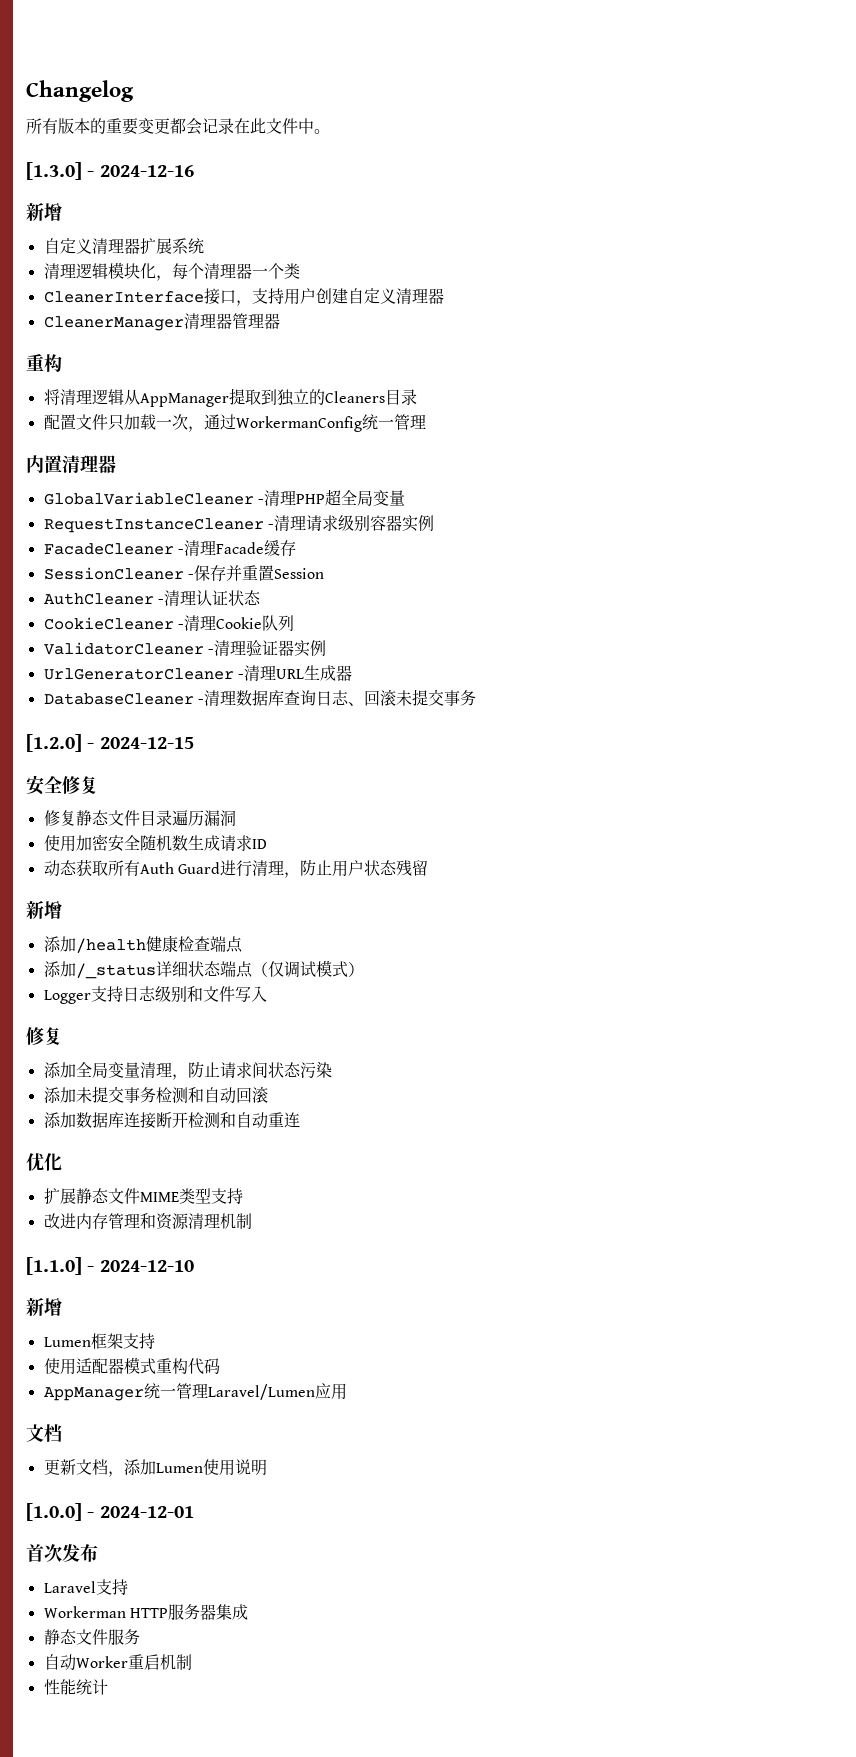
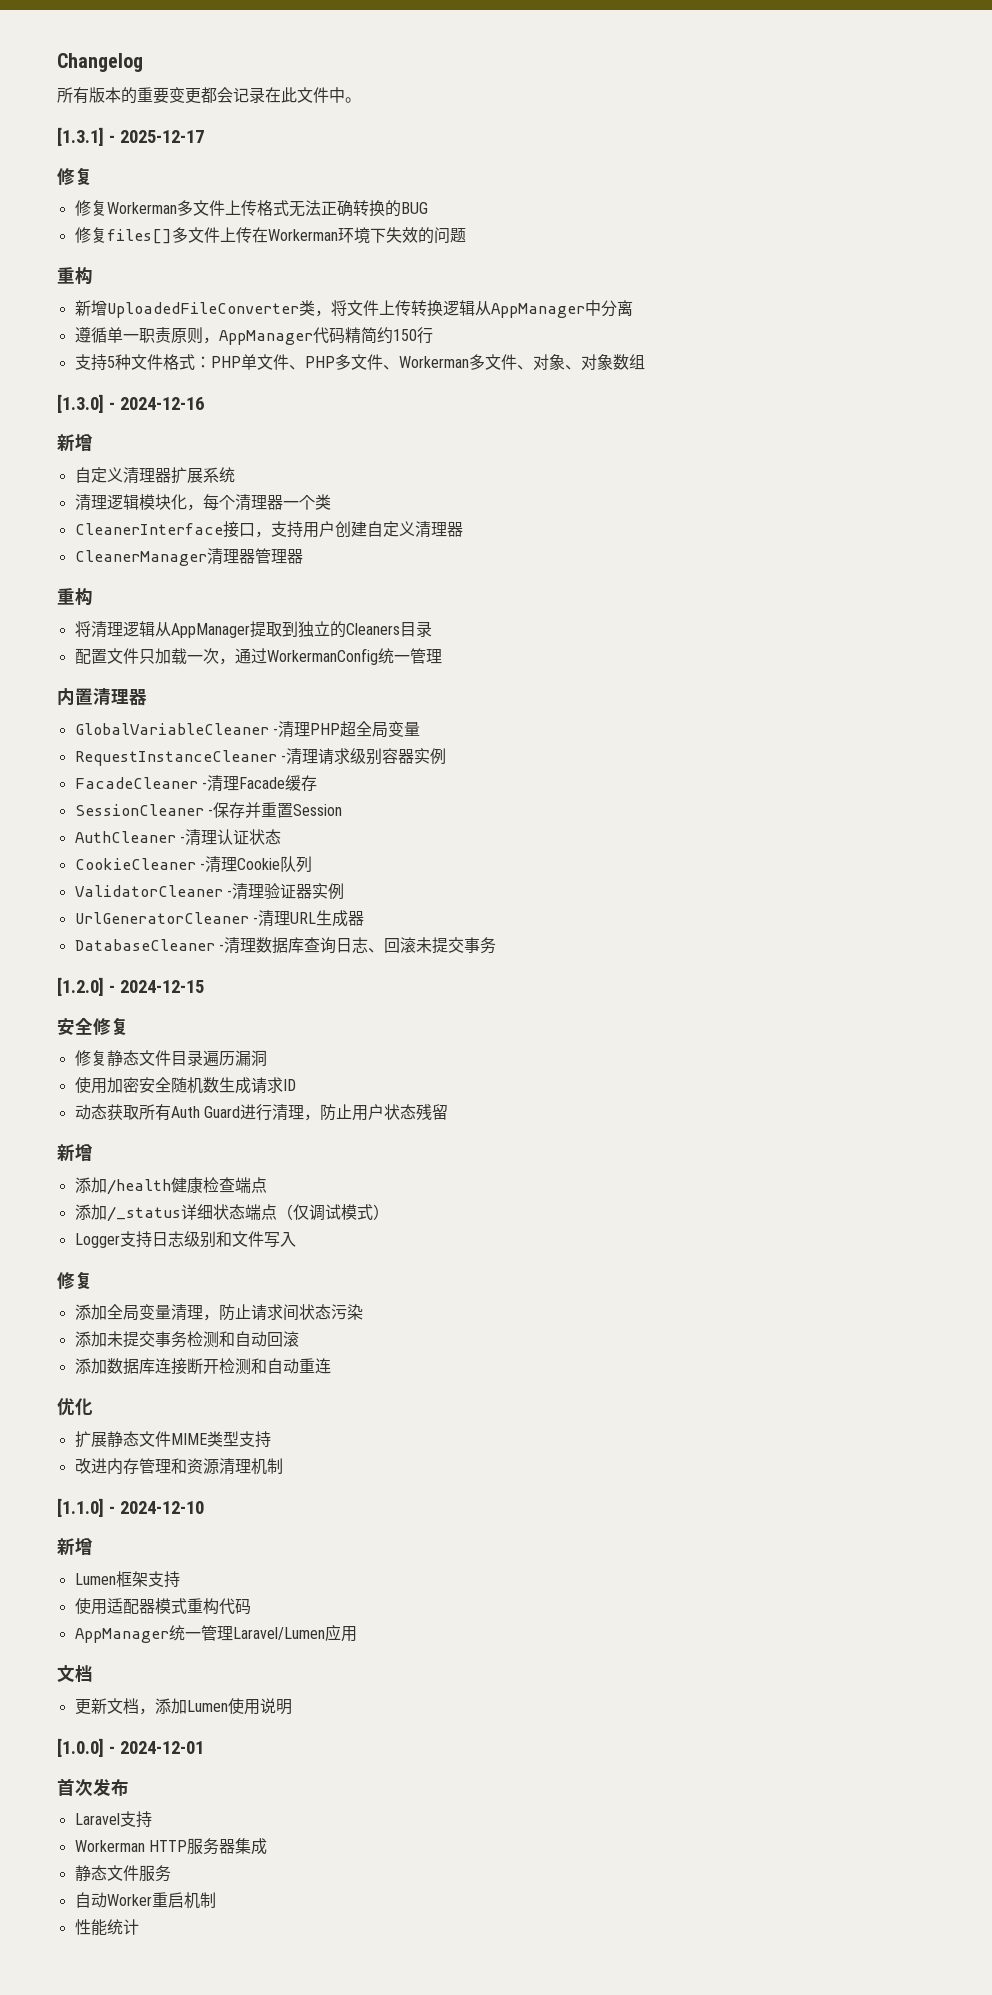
(330, 131) none -> [57,127,204,146] [57,167,93,185] [74,200,428,217] [74,227,466,244] [57,267,93,285] [74,300,633,318] [74,327,433,345] [74,354,645,371] // [1.3.1] - 2025-12-17 // 修复 // 修复Workerman多文件上传格式无法正确转换的BUG // 修复files[]多文件上传在Workerman环境下失效的问题 // 重构 // 新增UploadedFileConverter类，将文件上传转换逻辑从AppManager中分离 // 遵循单一职责原则，AppManager代码精简约150行 // 支持5种文件格式：PHP单文件、PHP多文件、Workerman多文件、对象、对象数组

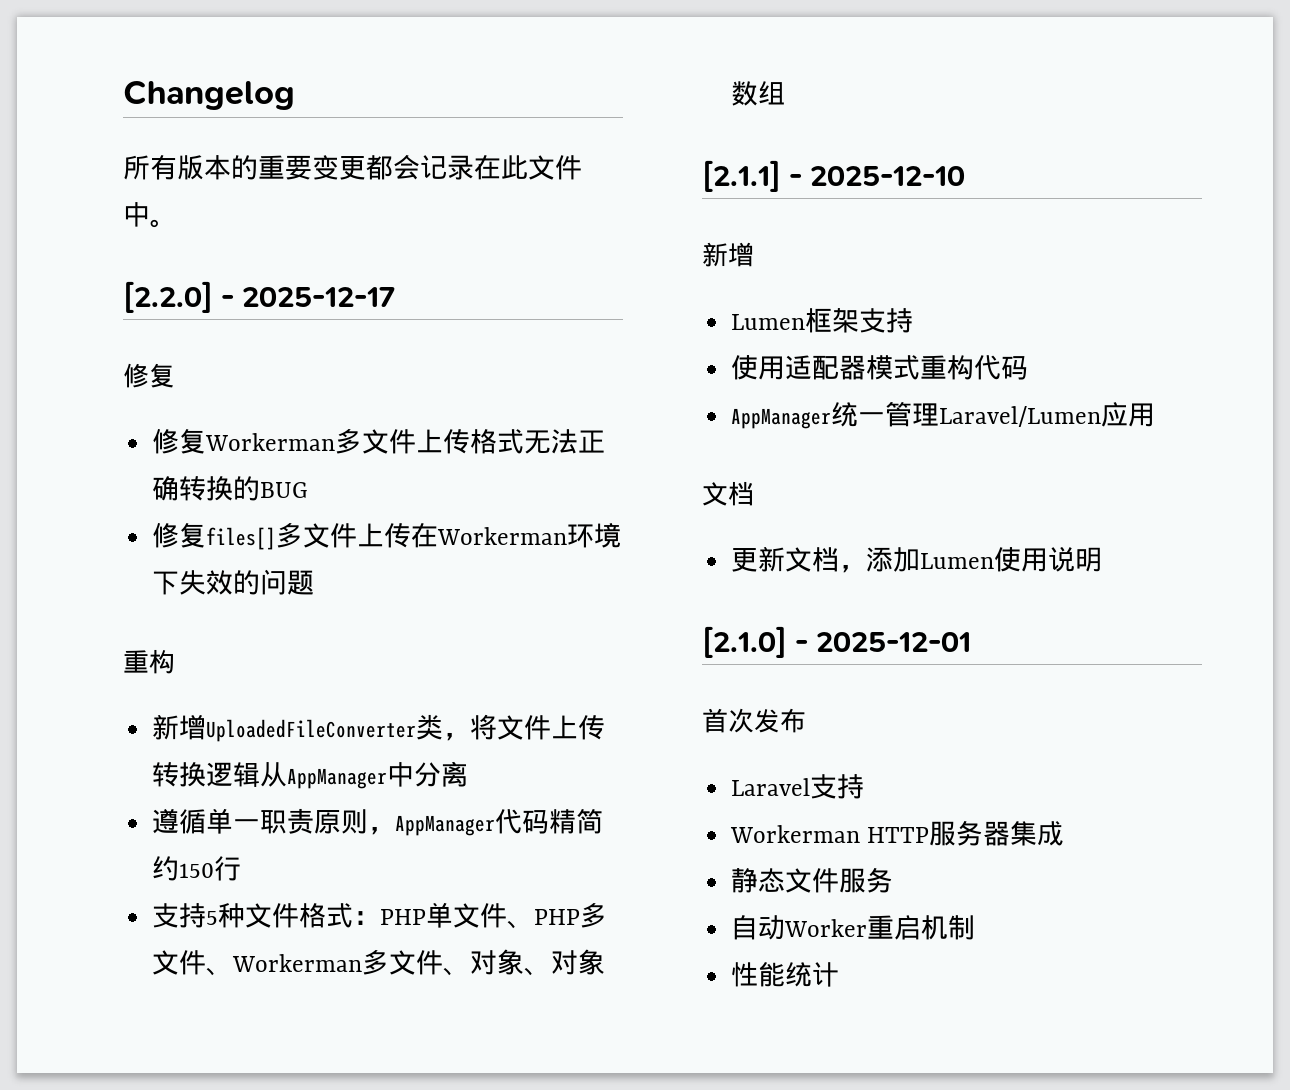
[57,127,104,146] [1.3.1] -> [123,281,213,313] [2.2.0]
[57,394,204,413] [57,434,93,452] [74,467,235,484] [74,494,331,511] [74,521,463,538] [74,548,303,566] [57,588,93,606] [74,621,432,638] [74,648,442,665] [57,688,147,706] [74,721,420,738] [74,748,446,766] [74,775,317,792] [74,802,342,818] [74,829,281,846] [74,856,312,873] [74,883,344,900] [74,910,364,927] [74,937,496,954] [57,977,204,996] [57,1017,129,1035] [74,1050,267,1067] [74,1077,296,1094] [74,1104,448,1121] [57,1144,93,1162] [74,1177,267,1195] [74,1204,389,1222] [74,1231,296,1248] [57,1271,93,1289] [74,1304,363,1321] [74,1331,299,1348] [74,1358,331,1375] [57,1398,93,1416] [74,1431,271,1448] [74,1458,283,1475] [57,1498,204,1517] [1.3.0] - 2024-12-16 // 新增 // 自定义清理器扩展系统 // 清理逻辑模块化，每个清理器一个类 // CleanerInterface接口，支持用户创建自定义清理器 // CleanerManager清理器管理器 // 重构 // 将清理逻辑从AppManager提取到独立的Cleaners目录 // 配置文件只加载一次，通过WorkermanConfig统一管理 // 内置清理器 // GlobalVariableCleaner -清理PHP超全局变量 // RequestInstanceCleaner -清理请求级别容器实例 // FacadeCleaner -清理Facade缓存 // SessionCleaner -保存并重置Session // AuthCleaner -清理认证状态 // CookieCleaner -清理Cookie队列 // ValidatorCleaner -清理验证器实例 // UrlGeneratorCleaner -清理URL生成器 // DatabaseCleaner -清理数据库查询日志、回滚未提交事务 // [1.2.0] - 2024-12-15 // 安全修复 // 修复静态文件目录遍历漏洞 // 使用加密安全随机数生成请求ID // 动态获取所有Auth Guard进行清理，防止用户状态残留 // 新增 // 添加/health健康检查端点 // 添加/_status详细状态端点（仅调试模式） // Logger支持日志级别和文件写入 // 修复 // 添加全局变量清理，防止请求间状态污染 // 添加未提交事务检测和自动回滚 // 添加数据库连接断开检测和自动重连 // 优化 // 扩展静态文件MIME类型支持 // 改进内存管理和资源清理机制 // [1.1.0] - 2024-12-10 -> [702,160,966,192] [2.1.1] - 2025-12-10
[57,1738,204,1757] [1.0.0] - 2024-12-01 -> [702,626,972,658] [2.1.0] - 2025-12-01

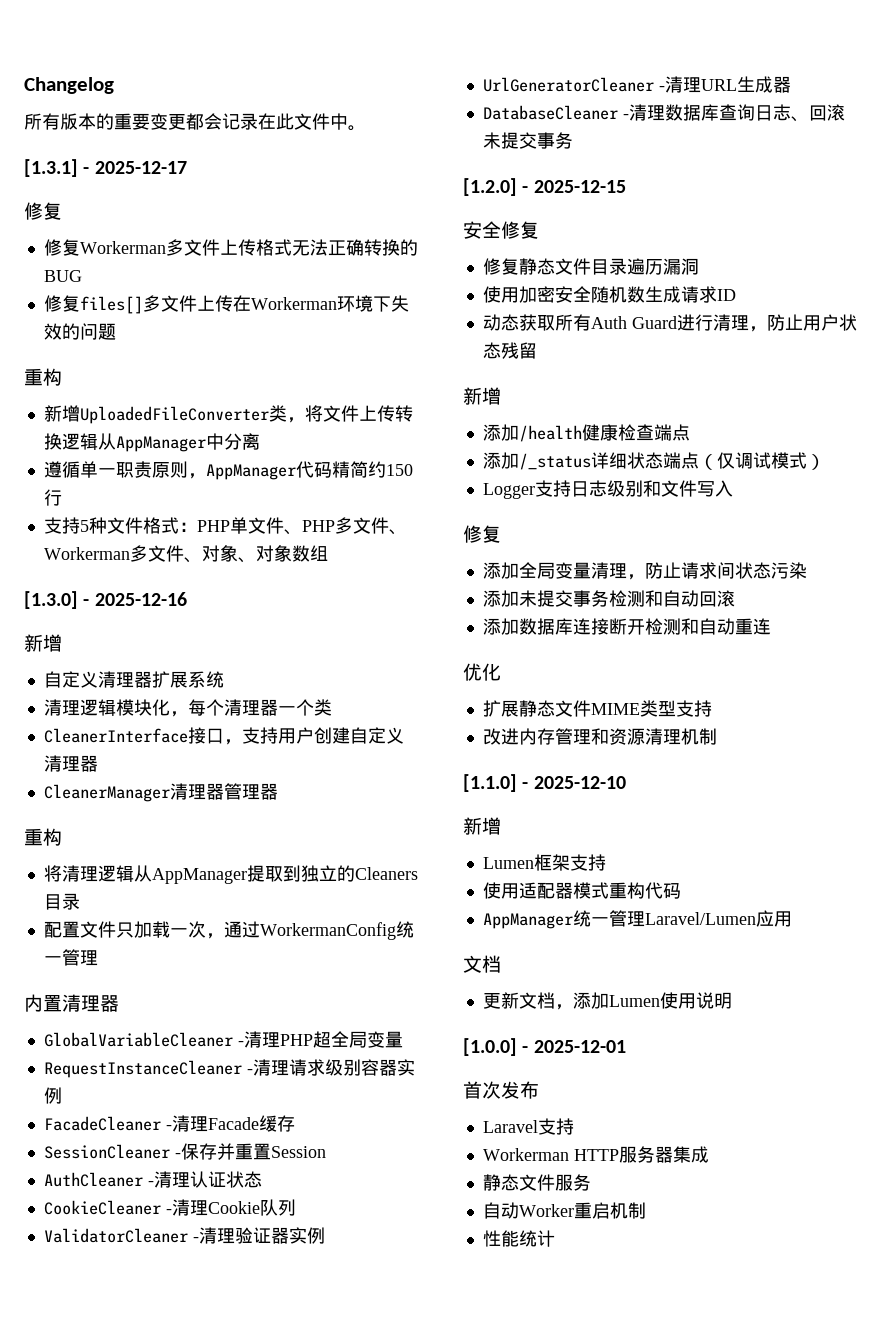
[123,281,213,313] [2.2.0] -> [24,159,78,177] [1.3.1]
[702,160,781,192] [2.1.1] -> [24,591,187,609] [24,634,62,652] [43,671,224,688] [43,699,332,717] [43,727,404,745] [43,755,98,772] [43,783,278,802] [24,828,62,846] [43,865,418,884] [43,893,80,910] [43,921,414,940] [43,949,98,966] [24,994,119,1012] [43,1031,403,1048] [43,1059,415,1078] [43,1087,62,1104] [43,1115,295,1132] [43,1143,326,1160] [43,1171,262,1188] [43,1199,296,1216] [43,1227,325,1244] [482,76,791,93] [482,104,845,122] [482,132,573,149] [463,178,626,196] [463,221,539,239] [482,258,699,275] [482,286,736,303] [482,314,857,332] [482,342,537,359] [463,387,501,405] [482,424,690,442] [482,452,825,470] [482,480,733,499] [463,525,501,543] [482,562,807,580] [482,590,735,607] [482,618,771,635] [463,663,501,681] [482,700,712,717] [482,728,717,745] [463,774,517,792] [1.3.0] - 2025-12-16 // 新增 // 自定义清理器扩展系统 // 清理逻辑模块化，每个清理器一个类 // CleanerInterface接口，支持用户创建自定义清理器 // CleanerManager清理器管理器 // 重构 // 将清理逻辑从AppManager提取到独立的Cleaners目录 // 配置文件只加载一次，通过WorkermanConfig统一管理 // 内置清理器 // GlobalVariableCleaner -清理PHP超全局变量 // RequestInstanceCleaner -清理请求级别容器实例 // FacadeCleaner -清理Facade缓存 // SessionCleaner -保存并重置Session // AuthCleaner -清理认证状态 // CookieCleaner -清理Cookie队列 // ValidatorCleaner -清理验证器实例 // UrlGeneratorCleaner -清理URL生成器 // DatabaseCleaner -清理数据库查询日志、回滚未提交事务 // [1.2.0] - 2025-12-15 // 安全修复 // 修复静态文件目录遍历漏洞 // 使用加密安全随机数生成请求ID // 动态获取所有Auth Guard进行清理，防止用户状态残留 // 新增 // 添加/health健康检查端点 // 添加/_status详细状态端点（仅调试模式） // Logger支持日志级别和文件写入 // 修复 // 添加全局变量清理，防止请求间状态污染 // 添加未提交事务检测和自动回滚 // 添加数据库连接断开检测和自动重连 // 优化 // 扩展静态文件MIME类型支持 // 改进内存管理和资源清理机制 // [1.1.0]
[702,626,787,658] [2.1.0] -> [463,1038,517,1056] [1.0.0]

